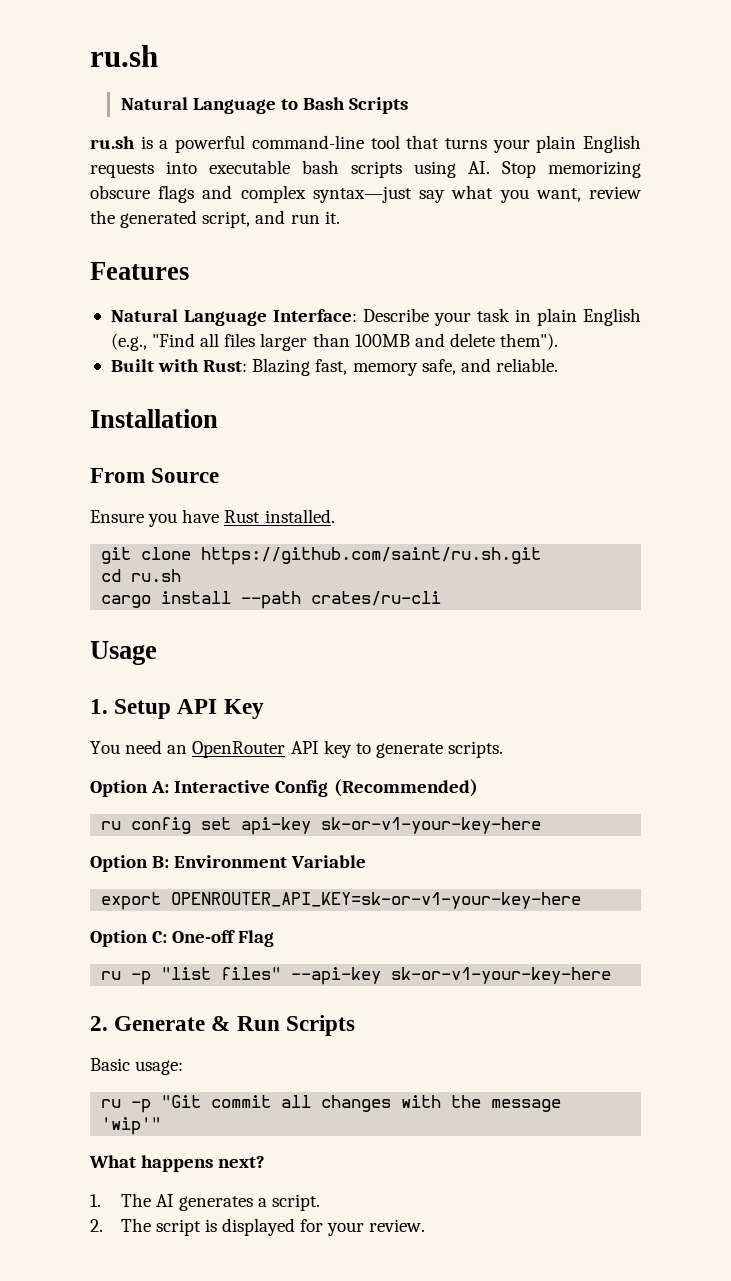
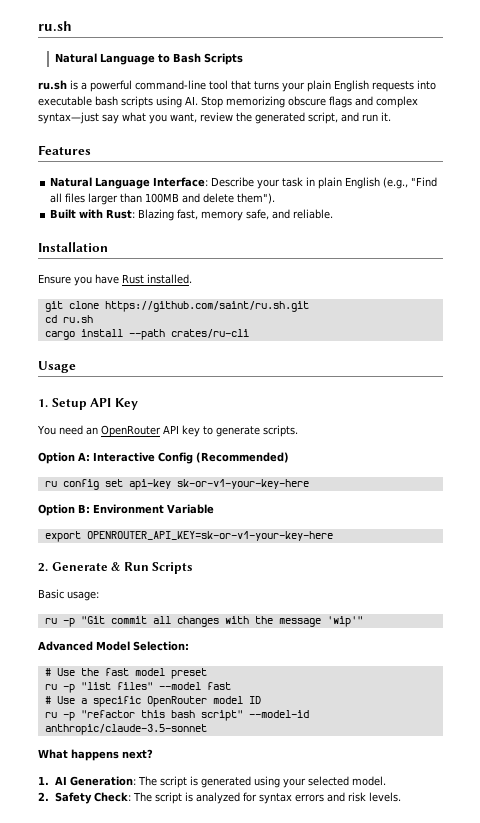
[90,468,220,483] // From Source -> (108, 247) none
[90,930,275,947] [101,967,612,985] // Option C: One-off Flag // ru -p "list files" --api-key sk-or-v1-your-key-here -> (333, 536) none
[89,1155,266,1172] [90,1193,321,1211] [90,1218,426,1236] What happens next? // 1. The AI generates a script. // 2. The script is displayed for your review. -> [38,641,189,651] [44,668,207,679] [44,682,231,693] [44,696,261,707] [44,710,309,721] [44,724,207,735] [38,749,153,761] [38,776,387,788] [38,792,402,804] Advanced Model Selection: // # Use the fast model preset // ru -p "list files" --model fast // # Use a specific OpenRouter model ID // ru -p "refactor this bash script" --model-id anthropic/claude-3.5-sonnet // What happens next? // 1. AI Generation: The script is generated using your selected model. // 2. Safety Check: The script is analyzed for syntax errors and risk levels.

